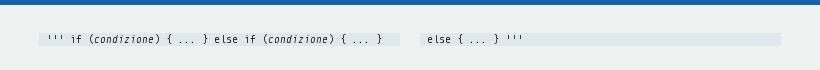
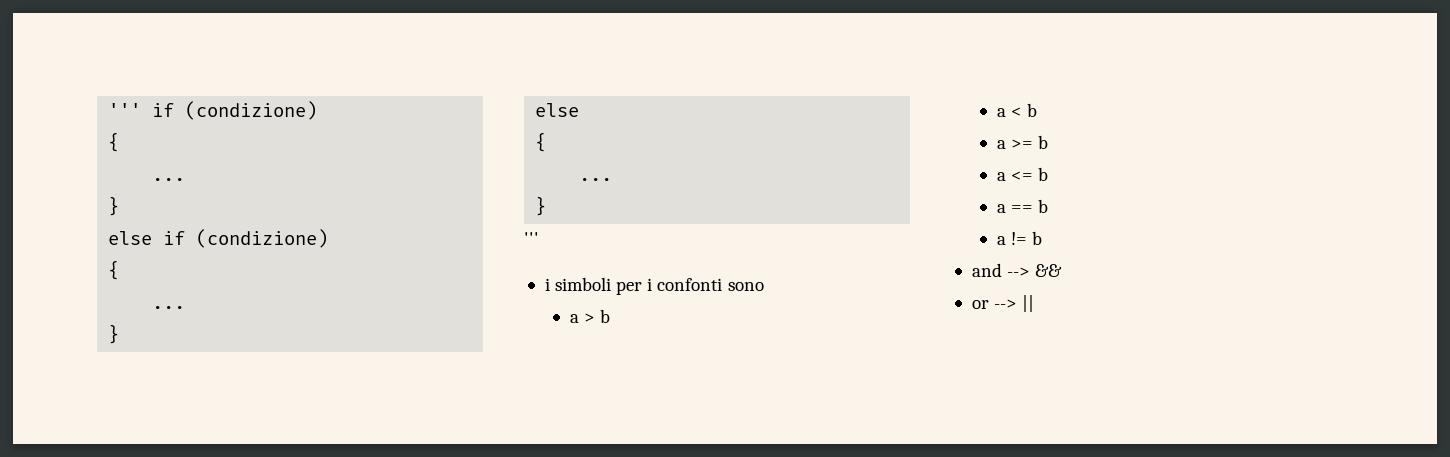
[165,34,208,44] { ... } -> [108,132,120,152] [152,178,186,181] [108,196,120,216] // { // ... // } //
[339,34,523,44] { ... } else { ... } ''' -> [108,260,120,280] [152,306,186,309] [108,324,120,344] [535,103,580,117] [535,132,547,152] [579,178,613,181] [535,196,547,216] [524,232,539,245] [544,277,764,295] [569,309,611,323] [996,103,1038,117] [996,135,1049,149] [996,167,1049,181] [996,199,1049,213] [996,231,1043,245] [971,263,1063,277] [971,295,1035,312] // { // ... // } // else // { // ... // } // ''' // i simboli per i confonti sono // a > b // a < b // a >= b // a <= b // a == b // a != b // and --> && // or --> ||

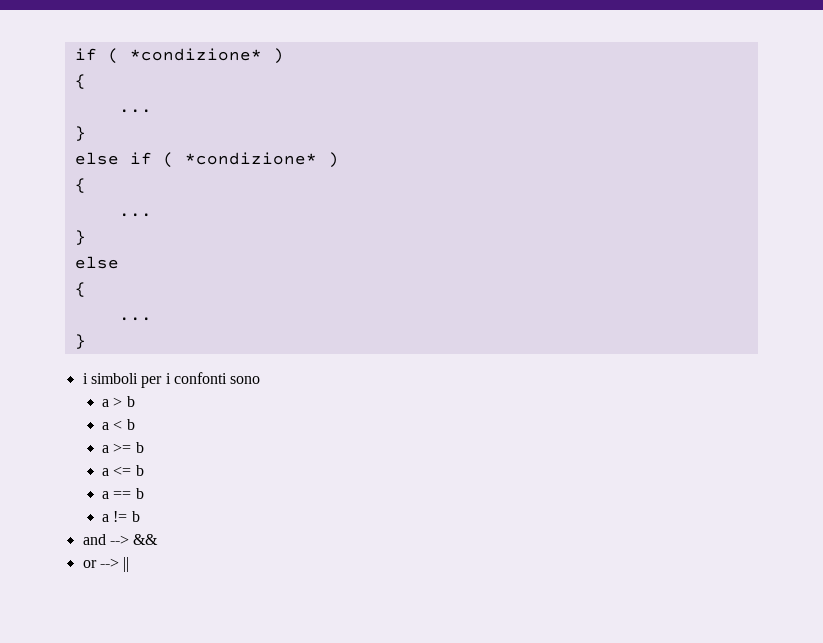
[108,101,318,120] ''' if (condizione) -> [74,48,284,64] if ( *condizione* )
[196,229,329,248] (condizione) -> [162,152,339,168] ( *condizione* )
[524,232,539,245] // ''' -> (86, 341) none

